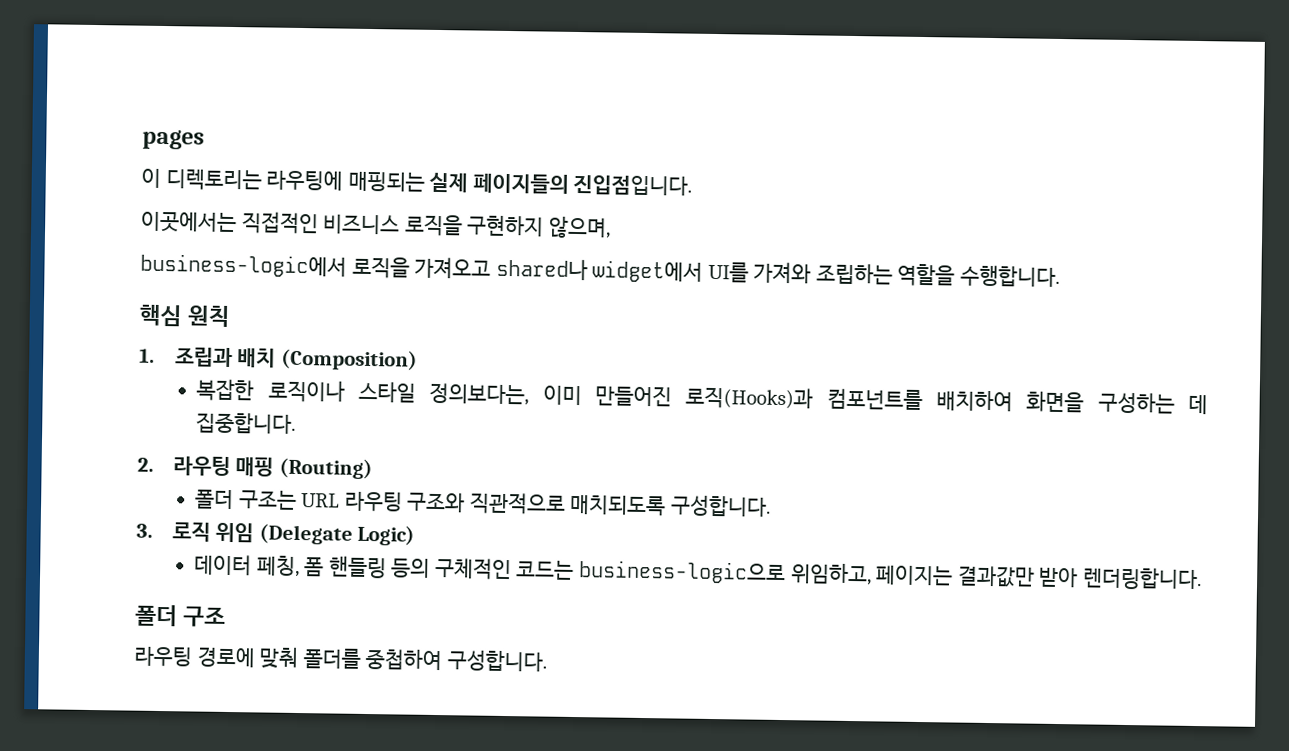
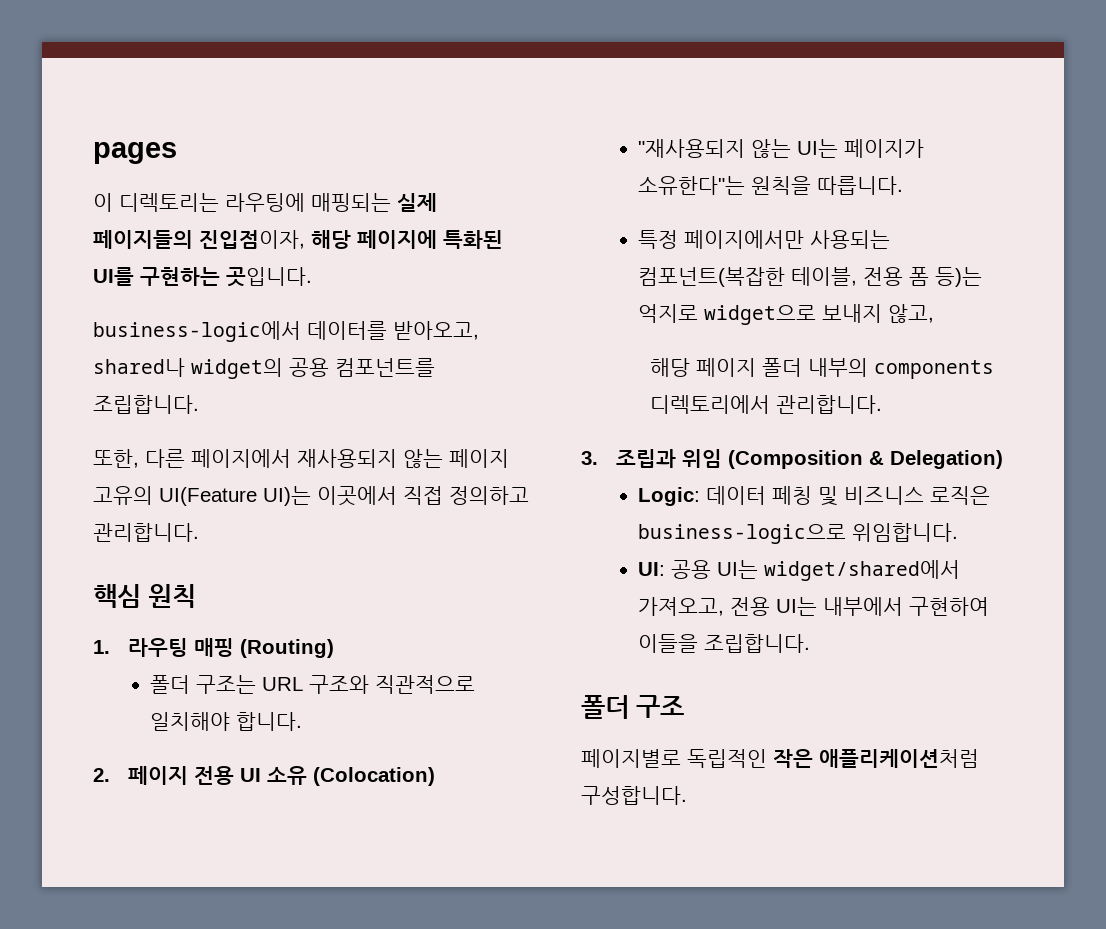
[573,174,693,196] [141,211,611,239] [140,253,1060,287] [139,304,231,328] [139,347,418,371] [196,378,1208,415] [196,411,297,434] [137,457,154,472] 진입점입니다. // 이곳에서는 직접적인 비즈니스 로직을 구현하지 않으며, // business-logic에서 로직을 가져오고 shared나 widget에서 UI를 가져와 조립하는 역할을 수행합니다. // 핵심 원칙 // 1. 조립과 배치 (Composition) // 복잡한 로직이나 스타일 정의보다는, 이미 만들어진 로직(Hooks)과 컴포넌트를 배치하여 화면을 구성하는 데 집중합니다. // 2. -> [199,230,503,249] [93,267,312,287] [93,321,479,342] [93,358,435,379] [93,395,199,414] [93,449,509,468] [93,486,529,506] [93,523,199,542] [93,584,196,608] [93,640,110,654] 진입점이자, 해당 페이지에 특화된 UI를 구현하는 곳입니다. // business-logic에서 데이터를 받아오고, shared나 widget의 공용 컴포넌트를 조립합니다. // 또한, 다른 페이지에서 재사용되지 않는 페이지 고유의 UI(Feature UI)는 이곳에서 직접 정의하고 관리합니다. // 핵심 원칙 // 1.
[344,491,403,512] 라우팅 -> (304, 684) none
[569,494,771,517] [136,521,416,546] [194,554,1202,591] [135,604,227,627] [134,646,444,671] 매치되도록 구성합니다. // 3. 로직 위임 (Delegate Logic) // 데이터 페칭, 폼 핸들링 등의 구체적인 코드는 business-logic으로 위임하고, 페이지는 결과값만 받아 렌더링합니다. // 폴더 구조 // 라우팅 경로에 맞춰 폴더를 중첩하여 -> [150,712,303,731] [93,766,435,786] [638,139,925,158] [638,176,904,195] [638,230,891,249] [638,267,983,287] [638,304,935,325] [650,358,995,379] [650,395,883,414] [581,449,1003,469] [638,486,991,506] [638,523,959,544] [638,560,961,581] [638,597,990,616] [638,634,811,653] [581,695,684,719] [581,749,979,768] 일치해야 합니다. // 2. 페이지 전용 UI 소유 (Colocation) // "재사용되지 않는 UI는 페이지가 소유한다"는 원칙을 따릅니다. // 특정 페이지에서만 사용되는 컴포넌트(복잡한 테이블, 전용 폼 등)는 억지로 widget으로 보내지 않고, // 해당 페이지 폴더 내부의 components 디렉토리에서 관리합니다. // 3. 조립과 위임 (Composition & Delegation) // Logic: 데이터 페칭 및 비즈니스 로직은 business-logic으로 위임합니다. // UI: 공용 UI는 widget/shared에서 가져오고, 전용 UI는 내부에서 구현하여 이들을 조립합니다. // 폴더 구조 // 페이지별로 독립적인 작은 애플리케이션처럼

